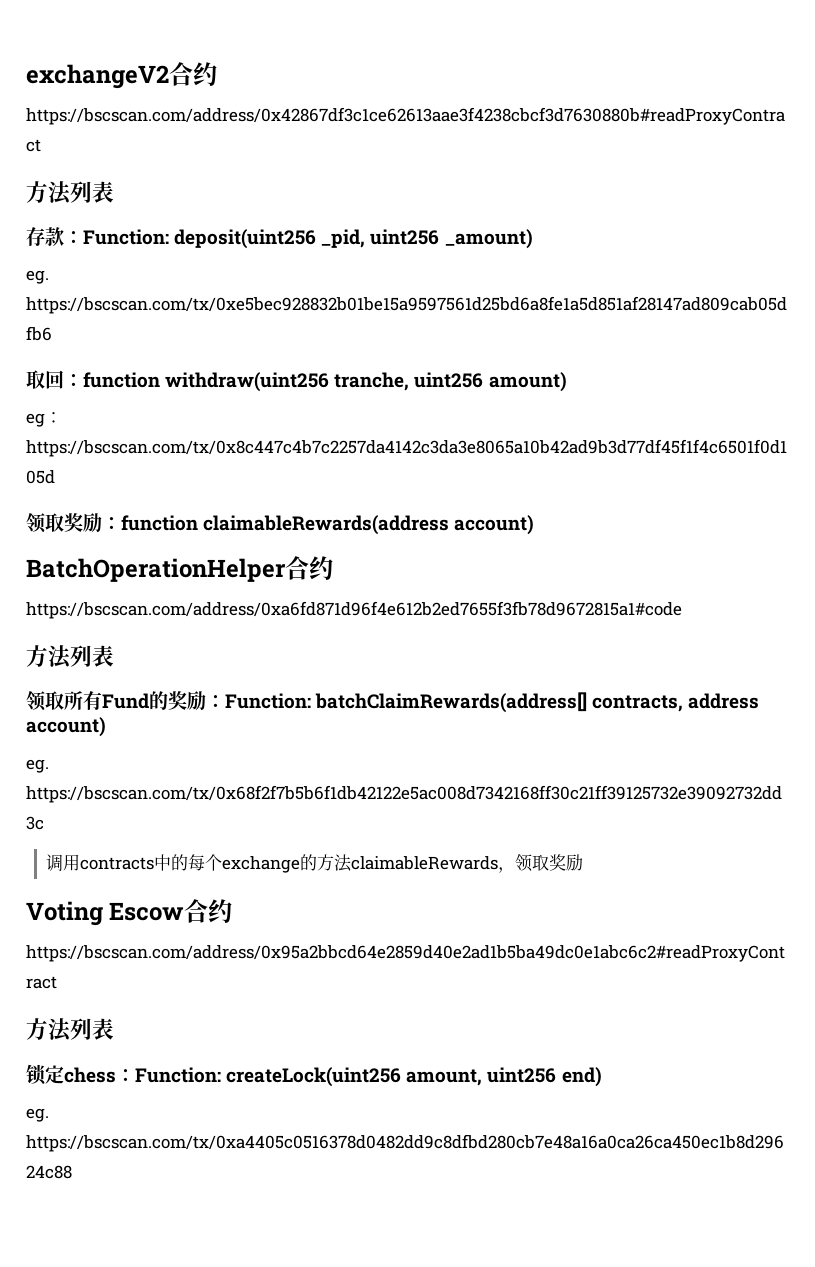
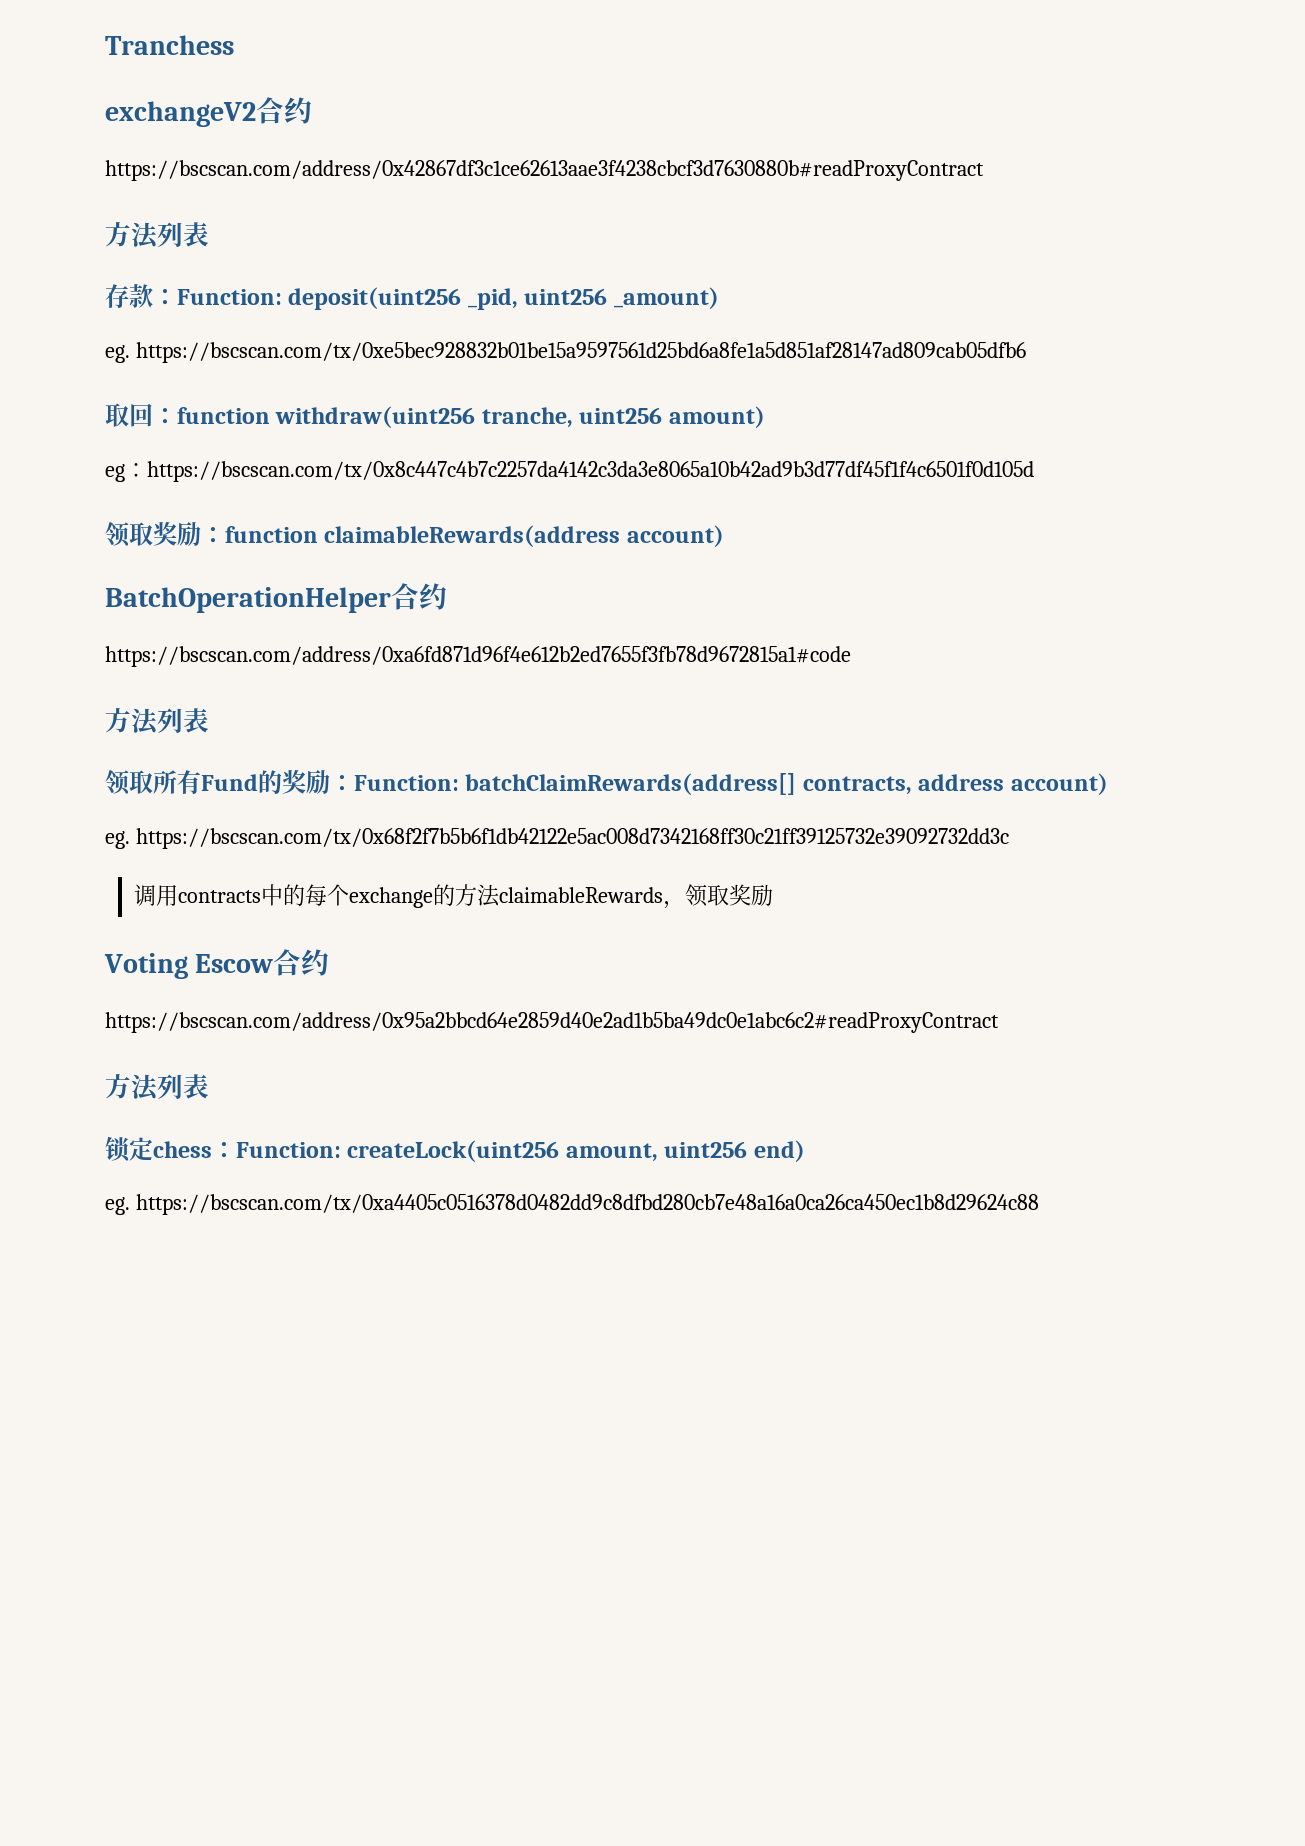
(26, 76) none -> [105,35,234,55] Tranchess //

